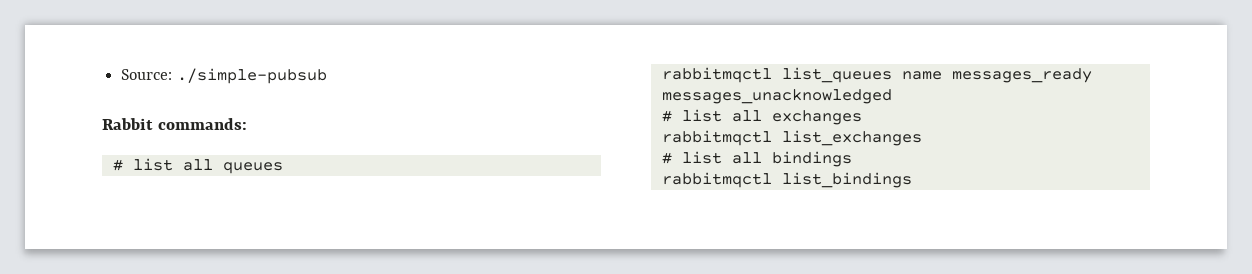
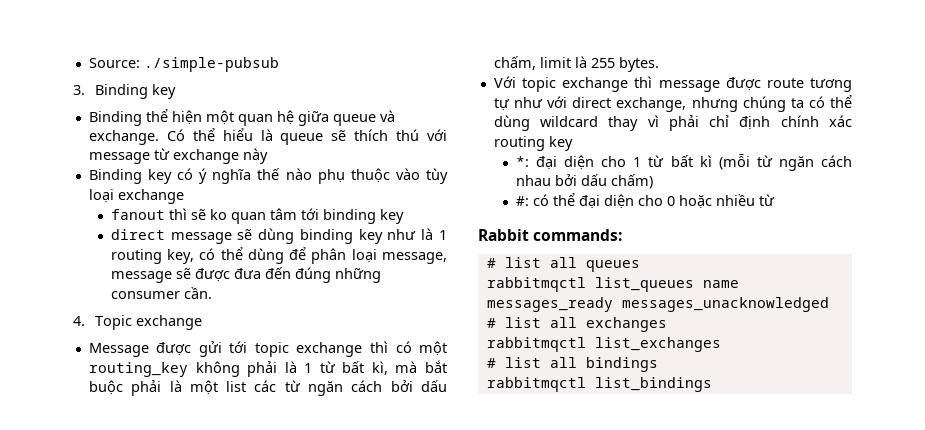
(327, 76) none -> [73,84,176,99] [88,109,395,126] [88,128,447,145] [88,148,268,164] [88,168,448,184] [88,189,184,204] [110,208,404,224] [110,228,447,244] [110,247,447,264] [110,267,381,283] [110,287,212,299] [73,315,202,330] [88,341,448,357] [88,360,448,377] [88,380,448,396] [493,56,659,72] [493,76,852,92] [493,95,852,112] [493,115,852,131] [493,136,573,151] [515,154,852,171] [515,174,653,189] [515,193,775,209] // 3. Binding key // Binding thể hiện một quan hệ giữa queue và exchange. Có thể hiểu là queue sẽ thích thú với message từ exchange này // Binding key có ý nghĩa thế nào phụ thuộc vào tùy loại exchange // fanout thì sẽ ko quan tâm tới binding key // direct message sẽ dùng binding key như là 1 routing key, có thể dùng để phân loại message, message sẽ được đưa đến đúng những consumer cần. // 4. Topic exchange // Message được gửi tới topic exchange thì có một routing_key không phải là 1 từ bất kì, mà bắt buộc phải là một list các từ ngăn cách bởi dấu chấm, limit là 255 bytes. // Với topic exchange thì message được route tương tự như với direct exchange, nhưng chúng ta có thể dùng wildcard thay vì phải chỉ định chính xác routing key // *: đại diện cho 1 từ bất kì (mỗi từ ngăn cách nhau bởi dấu chấm) // #: có thể đại diện cho 0 hoặc nhiều từ

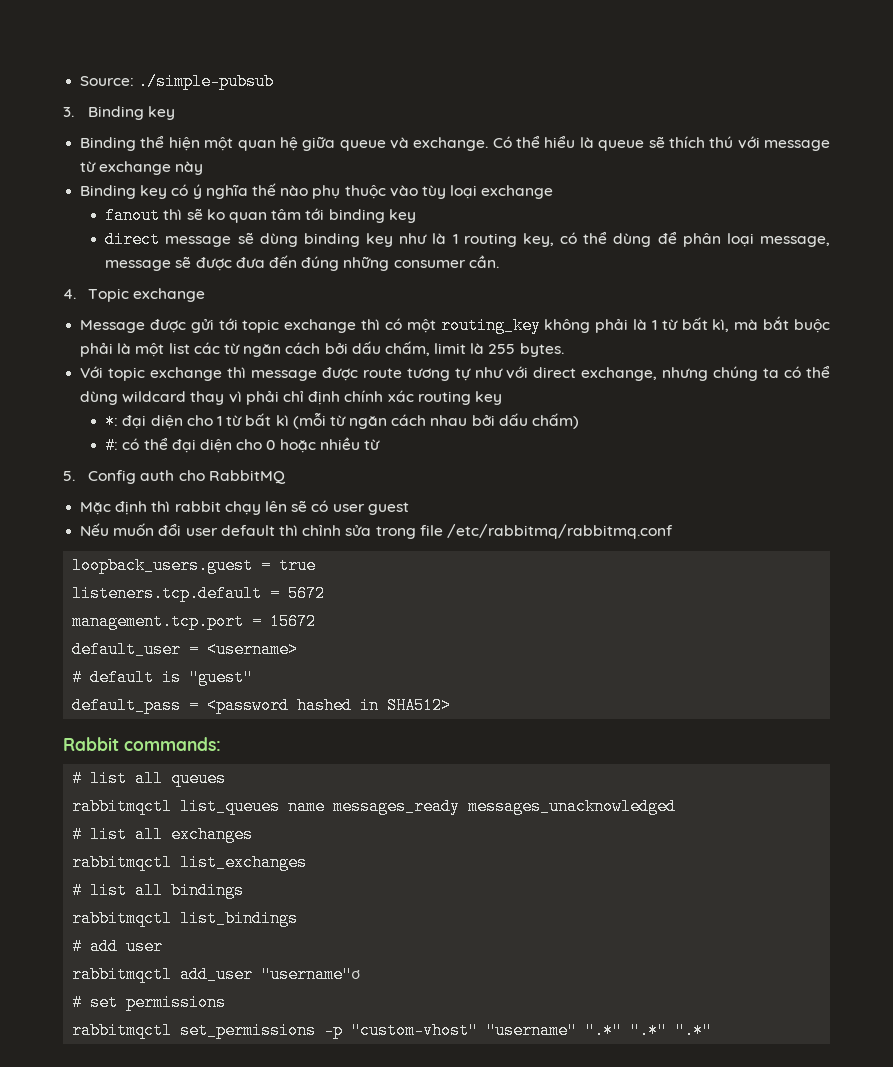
(775, 200) none -> [63,470,286,484] [80,500,409,515] [80,523,673,539] [72,557,317,574] [72,585,326,602] [72,613,317,630] [72,641,299,658] [72,669,254,686] [72,697,452,714] // 5. Config auth cho RabbitMQ // Mặc định thì rabbit chạy lên sẽ có user guest // Nếu muốn đổi user default thì chỉnh sửa trong file /etc/rabbitmq/rabbitmq.conf // loopback_users.guest = true // listeners.tcp.default = 5672 // management.tcp.port = 15672 // default_user = <username> // # default is "guest" // default_pass = <password hashed in SHA512>
(712, 384) none -> [72,938,164,955] [72,966,361,983] [72,994,227,1011] [72,1022,713,1039] // # add user // rabbitmqctl add_user "username"ơ // # set permissions // rabbitmqctl set_permissions -p "custom-vhost" "username" ".*" ".*" ".*"

